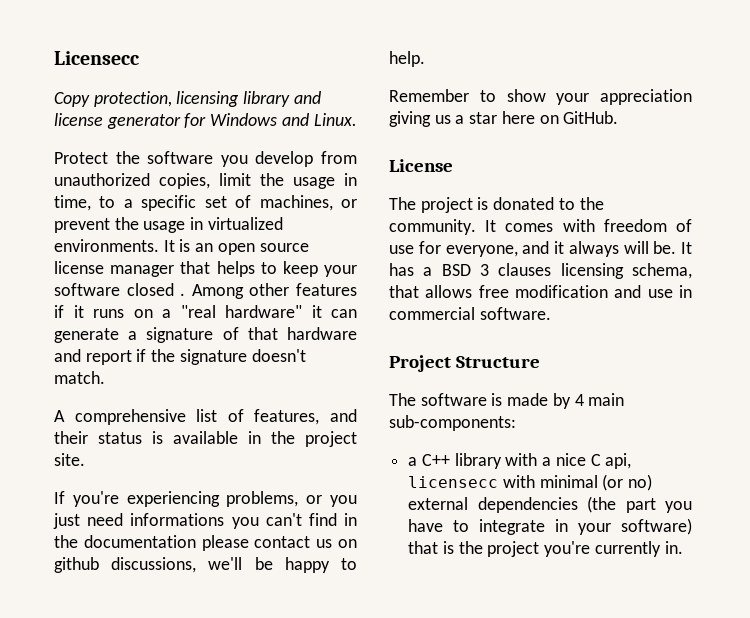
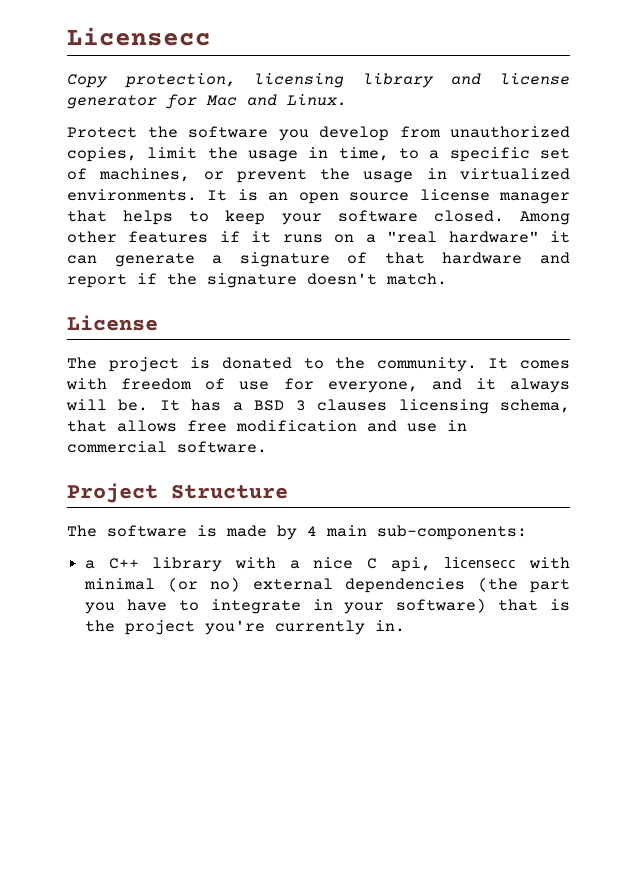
[210,113,278,126] Windows -> [206,95,237,106] Mac
[126,283,186,296] closed . -> [433,210,504,222] closed.
[54,409,357,425] [54,431,357,447] [54,453,85,466] [54,491,358,507] [53,513,357,529] [54,535,358,551] [54,557,357,573] [389,51,425,67] [389,89,692,105] [389,111,619,127] // A comprehensive list of features, and their status is available in the project site. // If you're experiencing problems, or you just need informations you can't find in the documentation please contact us on github discussions, we'll be happy to help. // Remember to show your appreciation giving us a star here on GitHub. -> (447, 279) none

